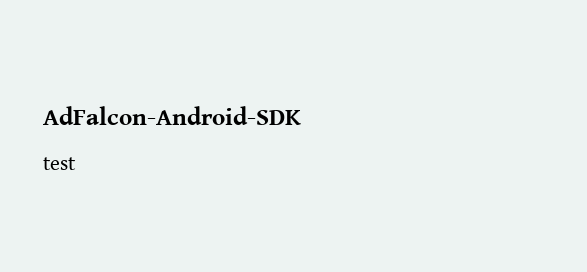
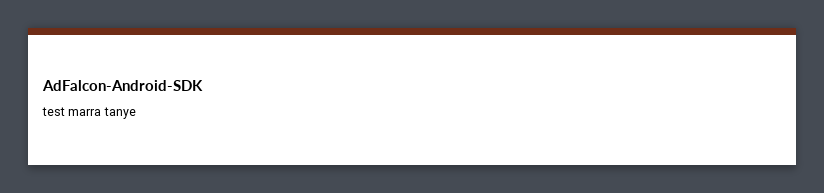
(76, 163) none -> [68,107,136,119] marra tanye

